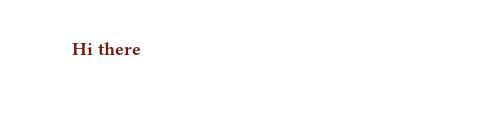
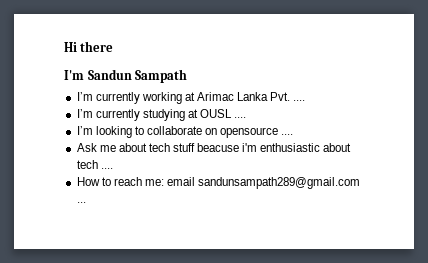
(141, 48) none -> [64,69,188,83] [76,92,306,104] [76,109,247,121] [76,126,294,138] [76,143,352,152] [76,160,113,169] [76,177,361,189] [76,202,86,203] // I'm Sandun Sampath // I’m currently working at Arimac Lanka Pvt. .... // I’m currently studying at OUSL .... // I’m looking to collaborate on opensource .... // Ask me about tech stuff beacuse i'm enthusiastic about tech .... // How to reach me: email sandunsampath289@gmail.com ...

